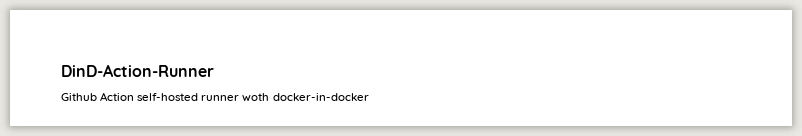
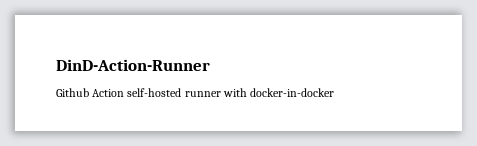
[242,93,270,102] woth -> [222,88,247,97] with

